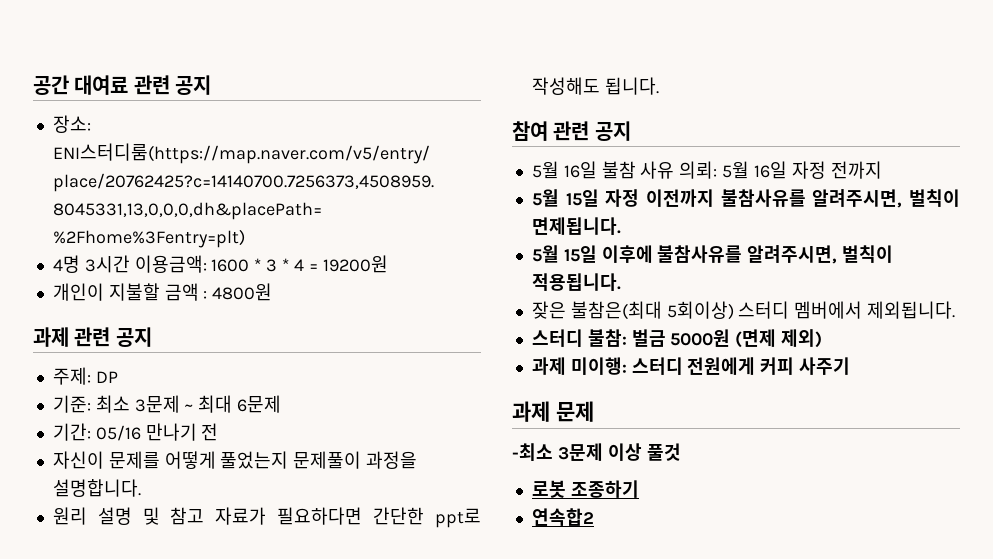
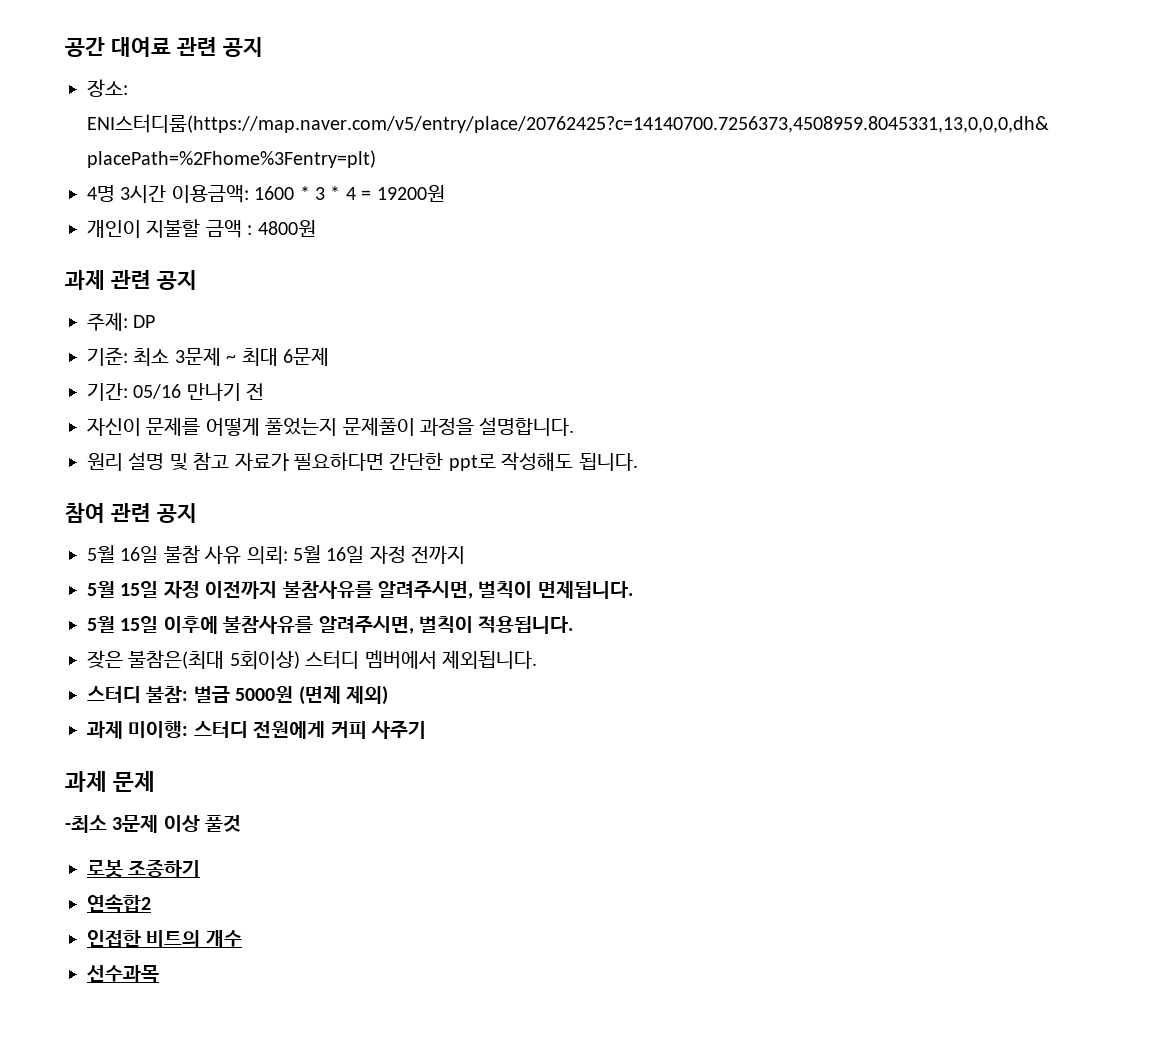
(594, 517) none -> [87,930,242,947] [87,965,159,982] // 인접한 비트의 개수 // 선수과목

